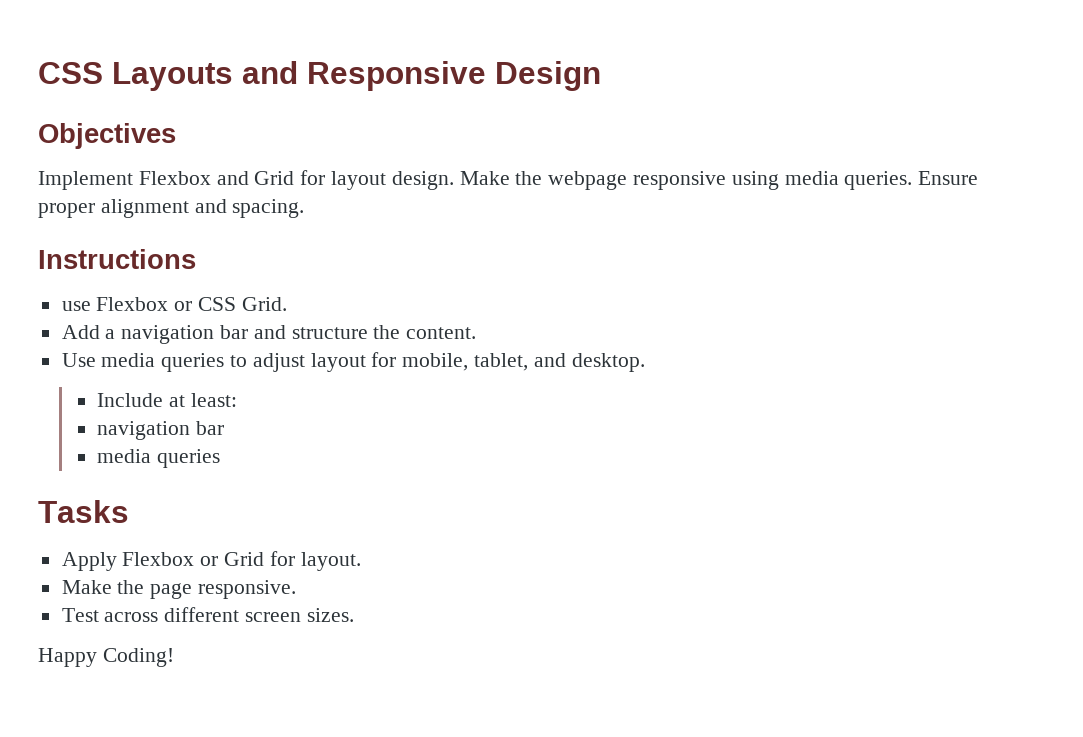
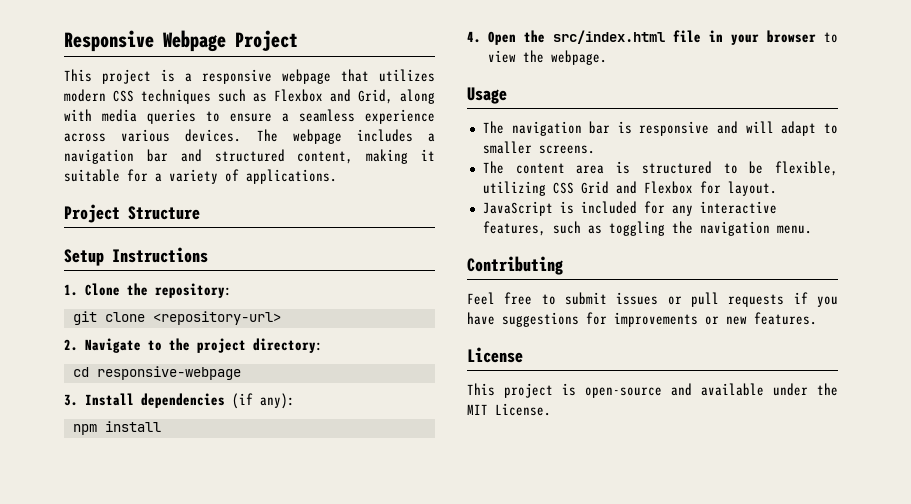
[38,61,601,91] [38,123,176,149] [38,170,979,190] [38,199,305,218] [38,249,196,269] [61,297,287,311] [61,325,477,344] [61,352,645,372] [97,393,237,407] [97,421,225,440] [97,449,221,468] [38,500,129,523] [61,551,361,571] [61,580,297,599] [61,607,354,622] [38,648,174,667] CSS Layouts and Responsive Design // Objectives // Implement Flexbox and Grid for layout design. Make the webpage responsive using media queries. Ensure proper alignment and spacing. // Instructions // use Flexbox or CSS Grid. // Add a navigation bar and structure the content. // Use media queries to adjust layout for mobile, tablet, and desktop. // Include at least: // navigation bar // media queries // Tasks // Apply Flexbox or Grid for layout. // Make the page responsive. // Test across different screen sizes. // Happy Coding! -> [64,30,298,52] [64,69,435,84] [64,89,435,104] [64,109,435,124] [64,129,435,144] [64,149,435,164] [64,169,337,184] [64,204,200,223] [64,247,208,266] [64,283,233,298] [72,311,281,325] [64,338,324,353] [72,366,241,380] [64,393,296,409] [72,421,161,435] [467,30,838,45] [488,50,608,65] [467,87,507,104] [482,121,838,136] [482,141,595,154] [482,161,838,176] [482,181,777,196] [482,201,777,216] [482,221,812,236] [467,256,563,275] [467,292,838,307] [467,312,817,327] [467,347,523,363] [467,383,838,398] [467,403,551,416] Responsive Webpage Project // This project is a responsive webpage that utilizes modern CSS techniques such as Flexbox and Grid, along with media queries to ensure a seamless experience across various devices. The webpage includes a navigation bar and structured content, making it suitable for a variety of applications. // Project Structure // Setup Instructions // 1. Clone the repository: // git clone <repository-url> // 2. Navigate to the project directory: // cd responsive-webpage // 3. Install dependencies (if any): // npm install // 4. Open the src/index.html file in your browser to view the webpage. // Usage // The navigation bar is responsive and will adapt to smaller screens. // The content area is structured to be flexible, utilizing CSS Grid and Flexbox for layout. // JavaScript is included for any interactive features, such as toggling the navigation menu. // Contributing // Feel free to submit issues or pull requests if you have suggestions for improvements or new features. // License // This project is open-source and available under the MIT License.

